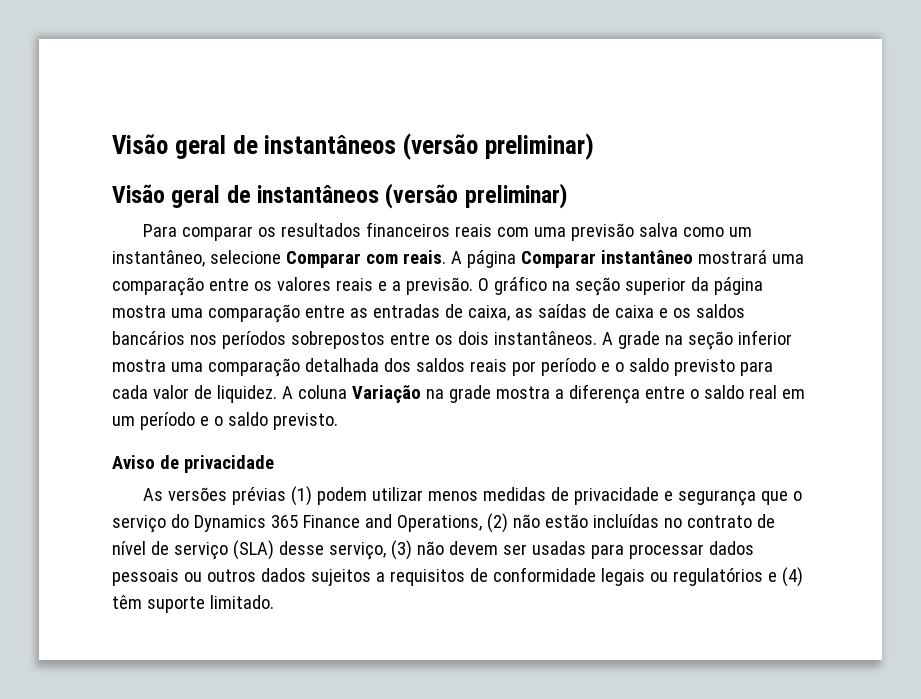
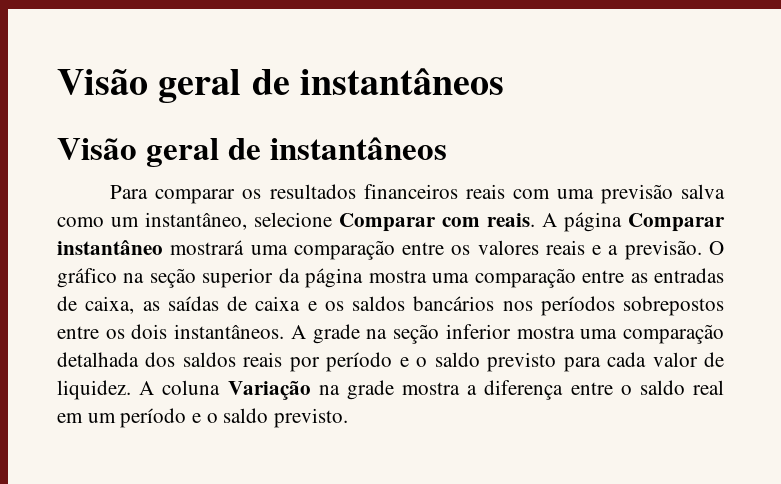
[112,133,594,160] [112,183,567,209] Visão geral de instantâneos (versão preliminar) // Visão geral de instantâneos (versão preliminar) -> [57,68,504,103] [57,137,447,167] Visão geral de instantâneos // Visão geral de instantâneos
[112,455,274,473] [142,486,802,506] [112,513,775,533] [112,540,754,560] [112,567,803,587] [112,595,274,613] // Aviso de privacidade // As versões prévias (1) podem utilizar menos medidas de privacidade e segurança que o serviço do Dynamics 365 Finance and Operations, (2) não estão incluídas no contrato de nível de serviço (SLA) desse serviço, (3) não devem ser usadas para processar dados pessoais ou outros dados sujeitos a requisitos de conformidade legais ou regulatórios e (4) têm suporte limitado. -> (349, 418) none

